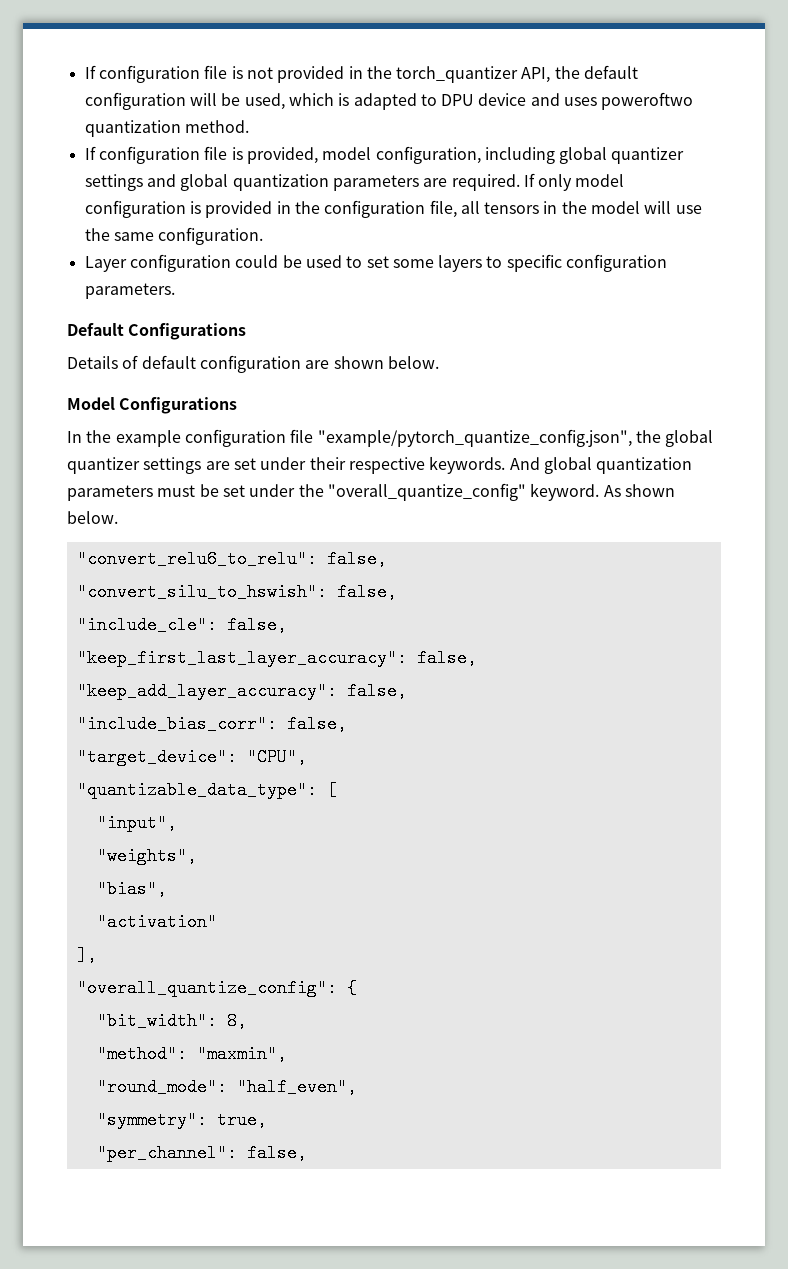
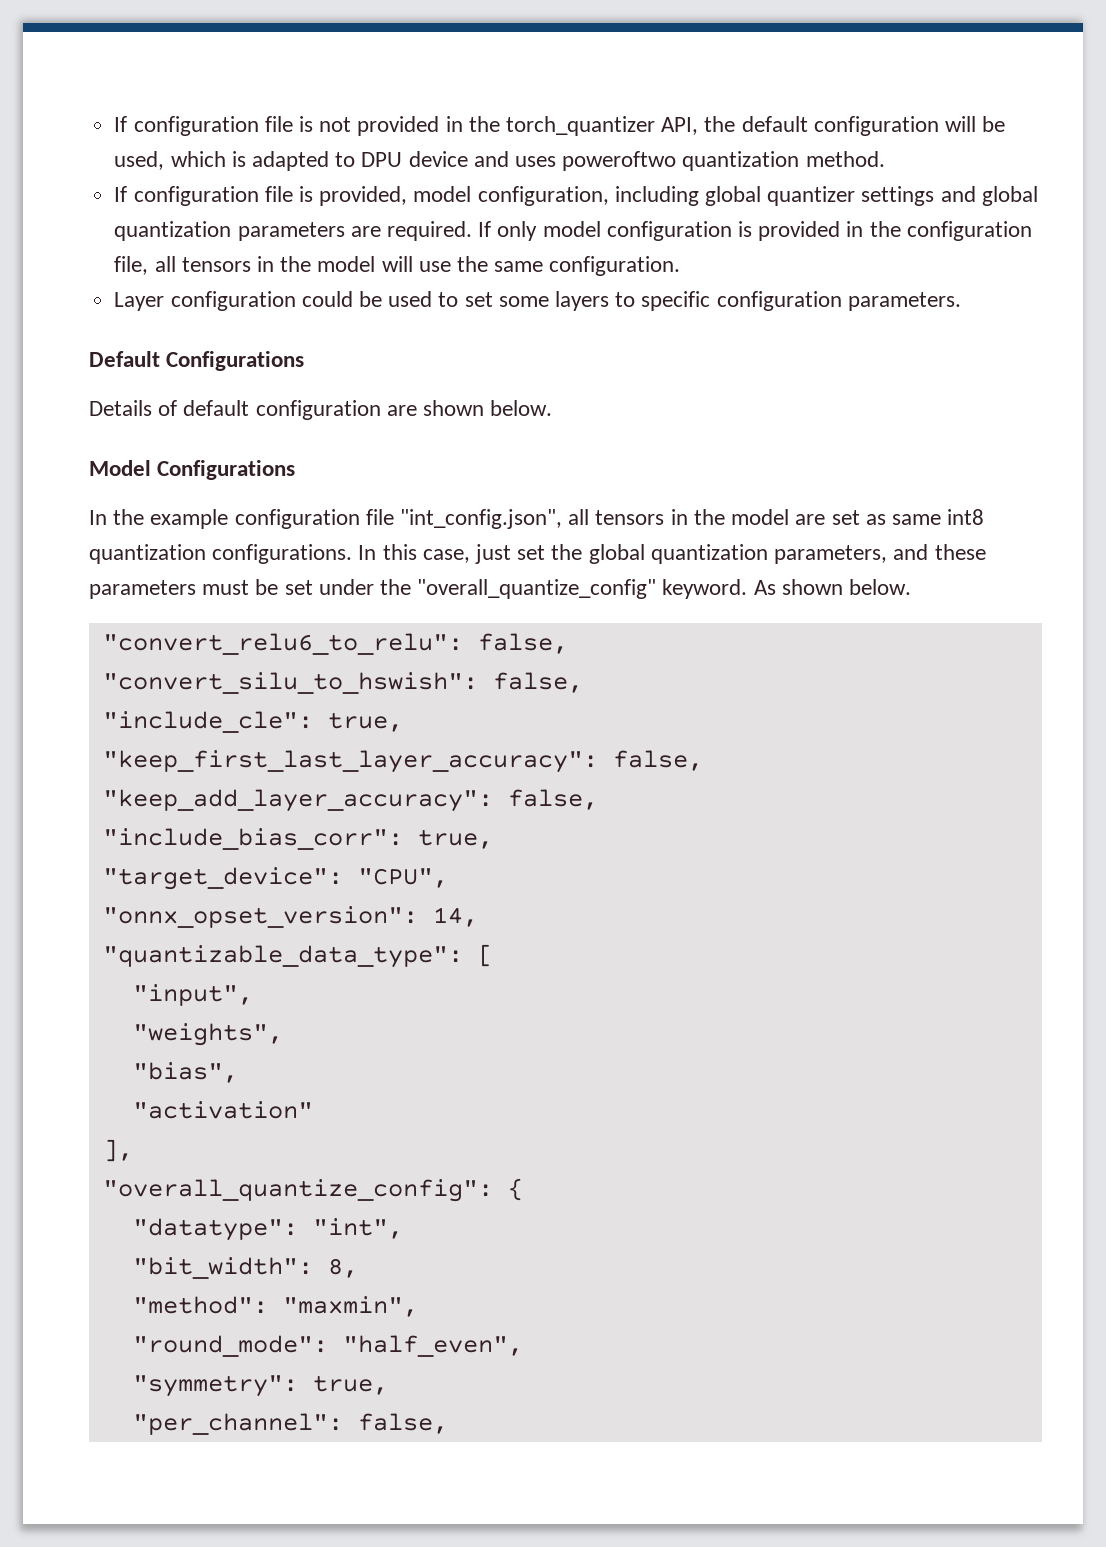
[317,429,714,447] [67,456,693,474] "example/pytorch_quantize_config.json", the global quantizer settings are set under their respective keywords. And global quantization -> [400,509,985,529] [89,544,986,564] "int_config.json", all tensors in the model are set as same int8 quantization configurations. In this case, just set the global quantization parameters, and these
[226,616,287,634] false, -> [327,712,403,732] true,
[286,715,347,733] false, -> [417,829,493,849] true,
(307, 757) none -> [102,906,478,928] // "onnx_opset_version": 14,
(357, 988) none -> [132,1218,403,1241] // "datatype": "int",

